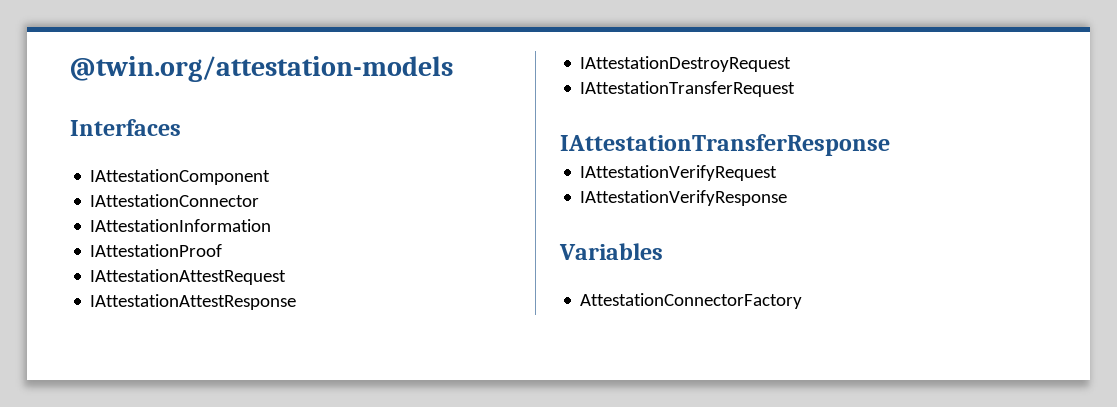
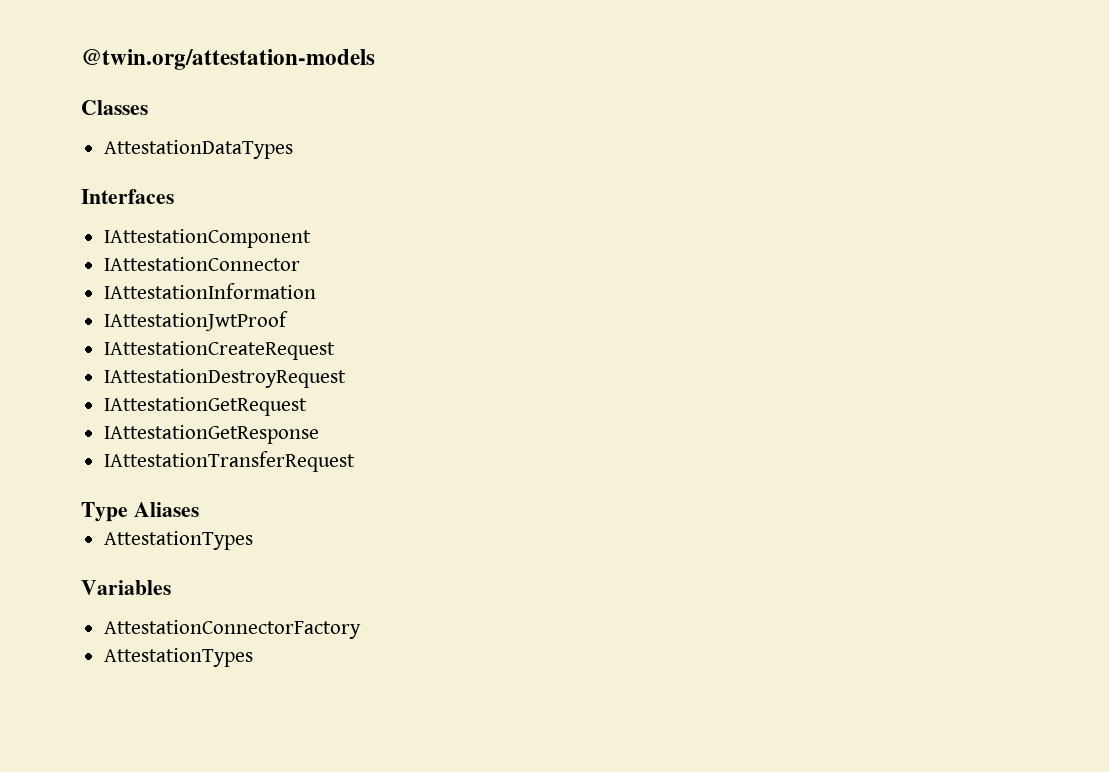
(453, 69) none -> [81,100,148,115] [104,140,294,159] // Classes // AttestationDataTypes
[90,244,223,257] [90,269,287,285] [90,294,297,310] IAttestationProof // IAttestationAttestRequest // IAttestationAttestResponse -> [104,311,289,331] [104,341,336,360] IAttestationJwtProof // IAttestationCreateRequest
(792, 64) none -> [104,397,308,416] [104,425,320,444] // IAttestationGetRequest // IAttestationGetResponse
[560,134,890,156] [580,165,778,181] [580,190,788,206] IAttestationTransferResponse // IAttestationVerifyRequest // IAttestationVerifyResponse -> [81,502,199,522] [104,531,254,550] Type Aliases // AttestationTypes
(803, 301) none -> [104,648,254,667] // AttestationTypes

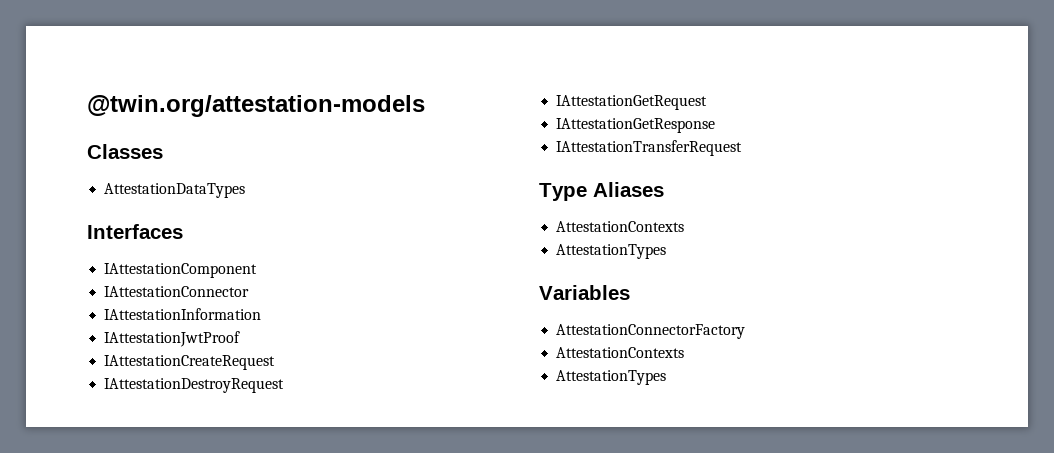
(199, 509) none -> [556,221,685,232] // AttestationContexts
(362, 629) none -> [556,347,685,358] // AttestationContexts

